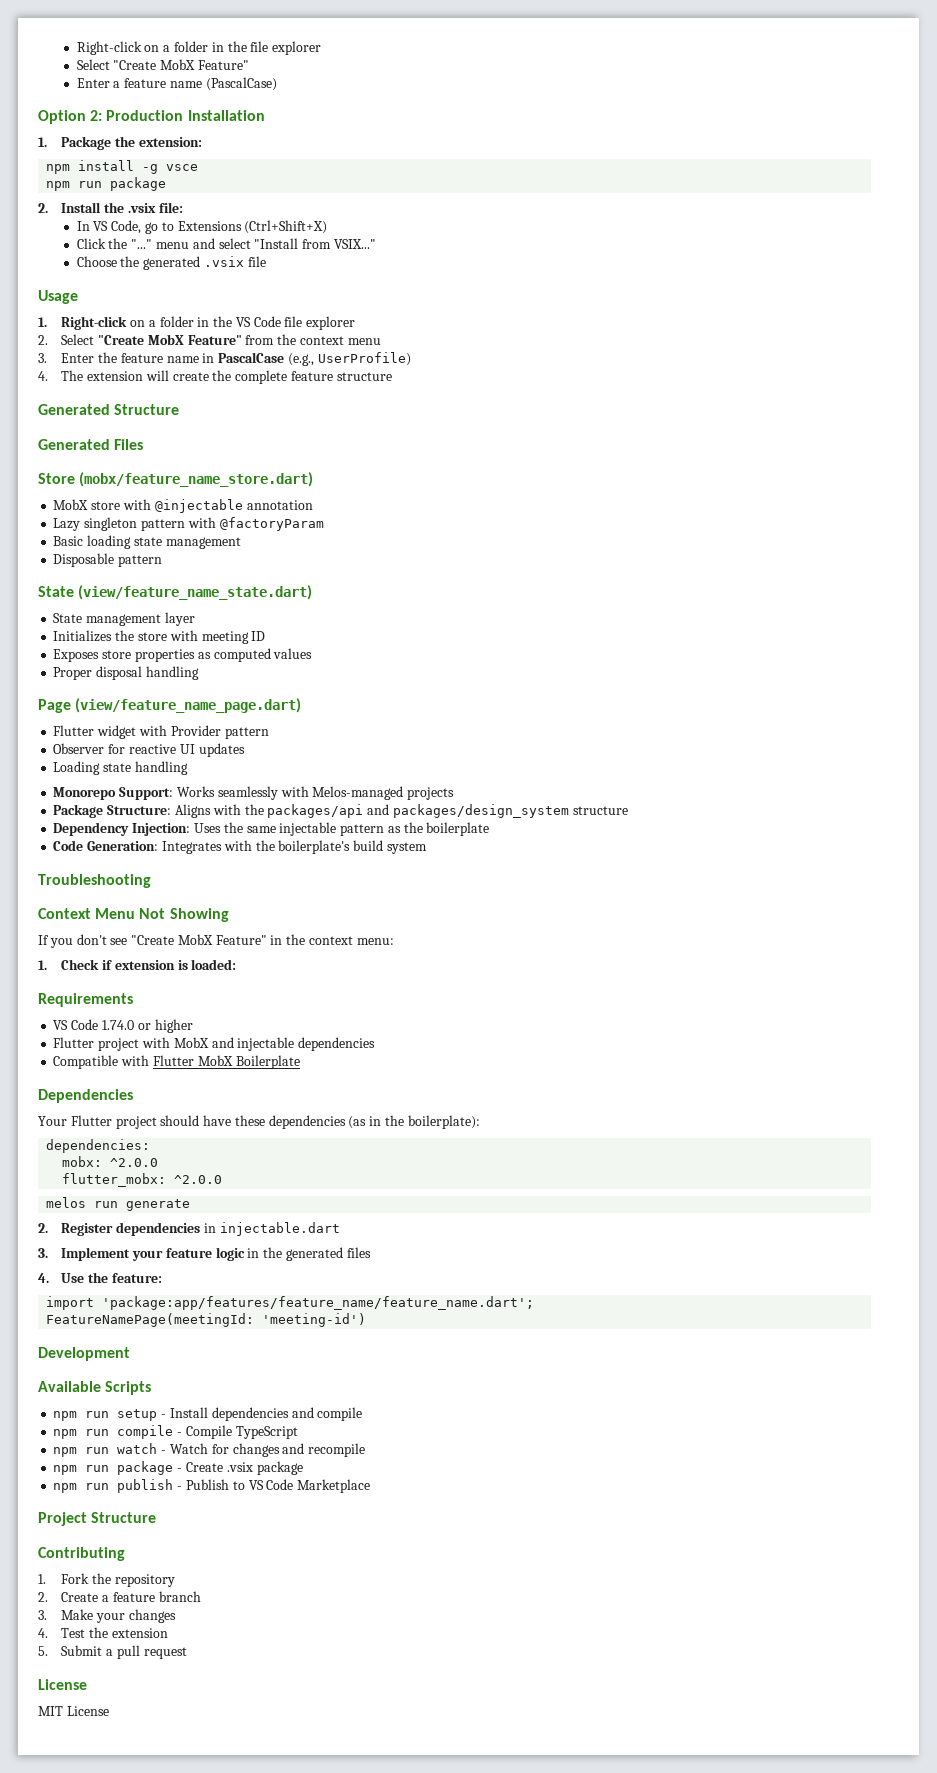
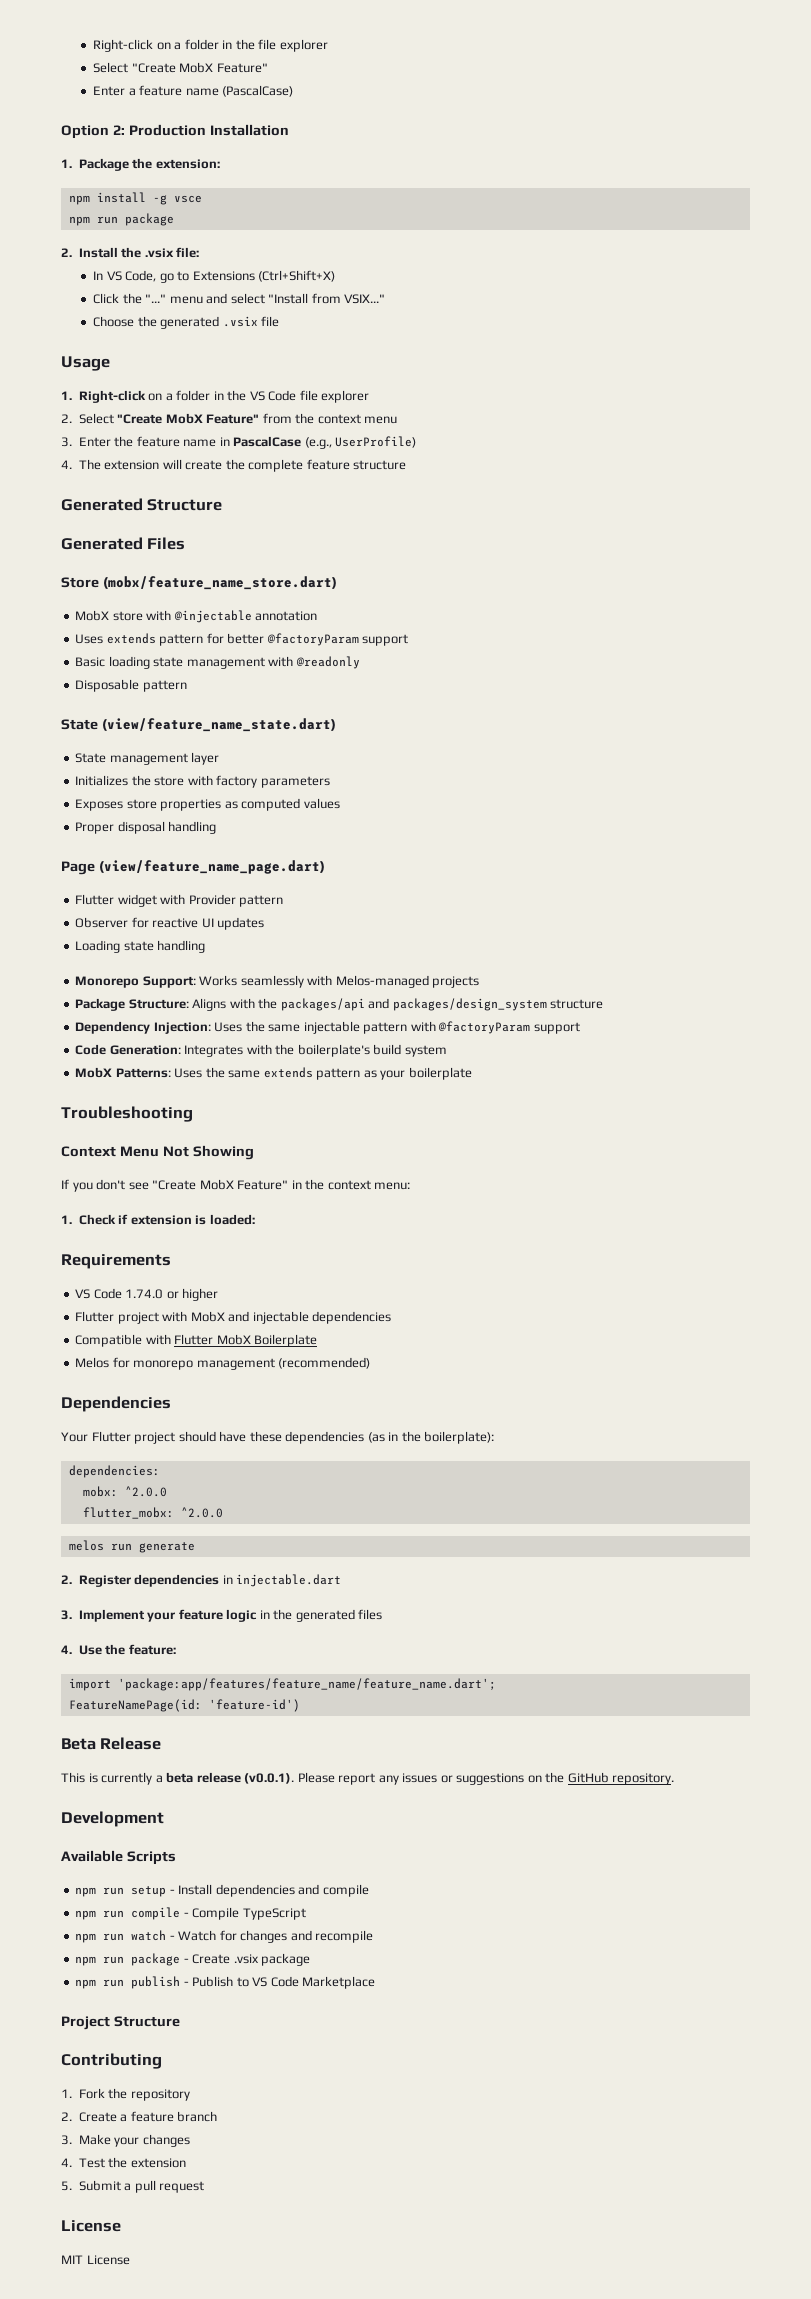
[53,517,324,531] Lazy singleton pattern with @factoryParam -> [75,633,409,646] Uses extends pattern for better @factoryParam support
(241, 543) none -> [268,656,360,669] with @readonly
[201,631,266,644] meeting ID -> [216,775,330,788] factory parameters
[387,822,490,836] as the boilerplate -> [410,1021,580,1034] with @factoryParam support
(427, 848) none -> [75,1067,472,1080] // MobX Patterns: Uses the same extends pattern as your boilerplate
(300, 1062) none -> [75,1357,371,1370] // Melos for monorepo management (recommended)
[46,1313,367,1327] FeatureNamePage(meetingId: 'meeting-id') -> [68,1699,300,1712] [61,1737,162,1750] [61,1772,675,1785] FeatureNamePage(id: 'feature-id') // Beta Release // This is currently a beta release (v0.0.1). Please report any issues or suggestions on the GitHub repository.

